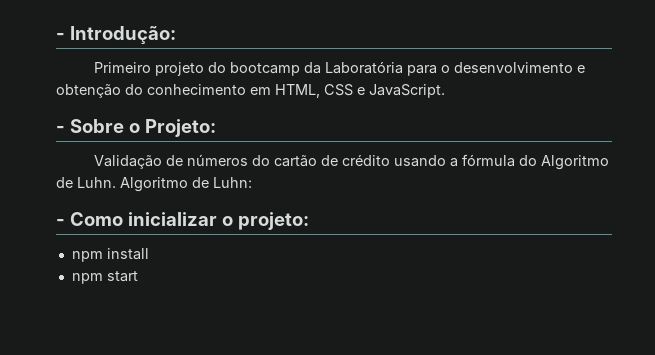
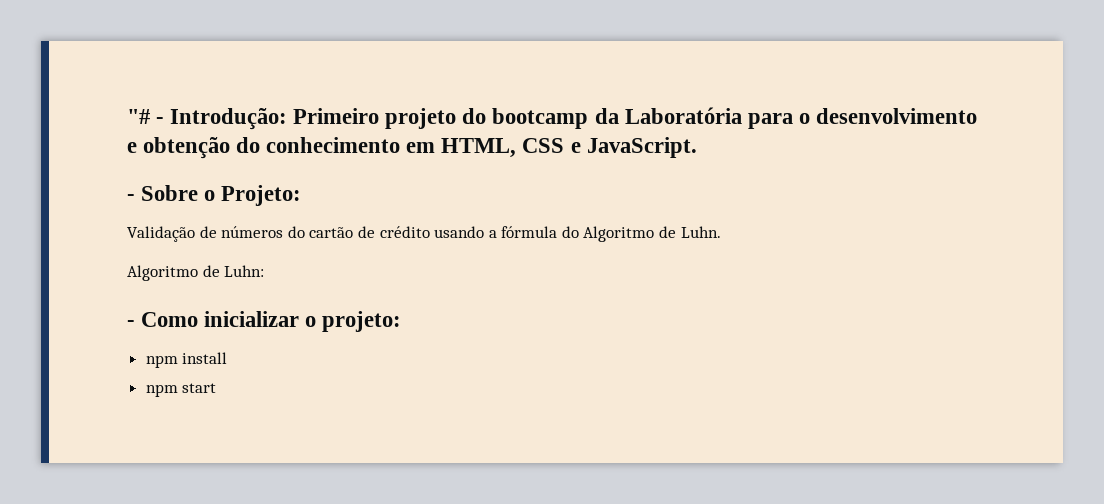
(56, 36) none -> [127,109,150,124] "#
(176, 35) // -> (288, 119) none
(116, 182) none -> (721, 232) //

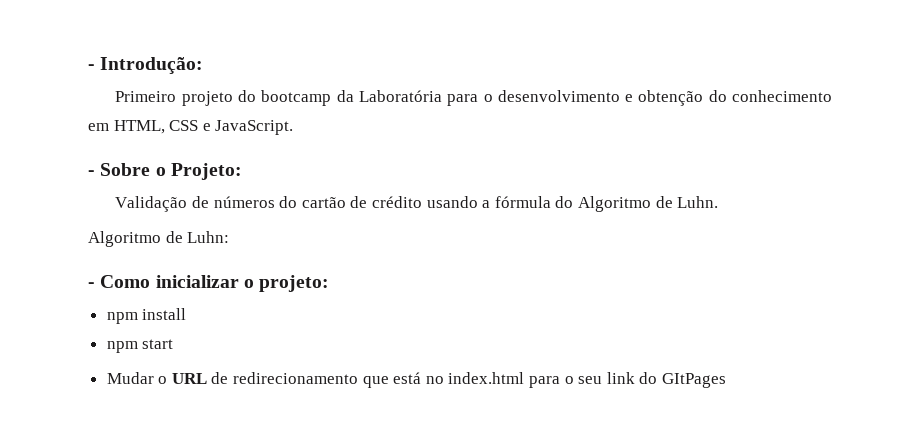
[127,109,150,124] "# -> (88, 67) none
(288, 119) none -> (204, 65) //
(217, 388) none -> [106,372,726,388] // Mudar o URL de redirecionamento que está no index.html para o seu link do GItPages

